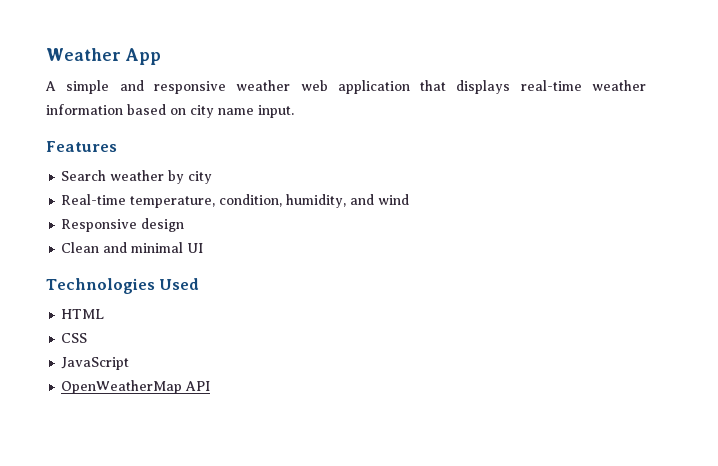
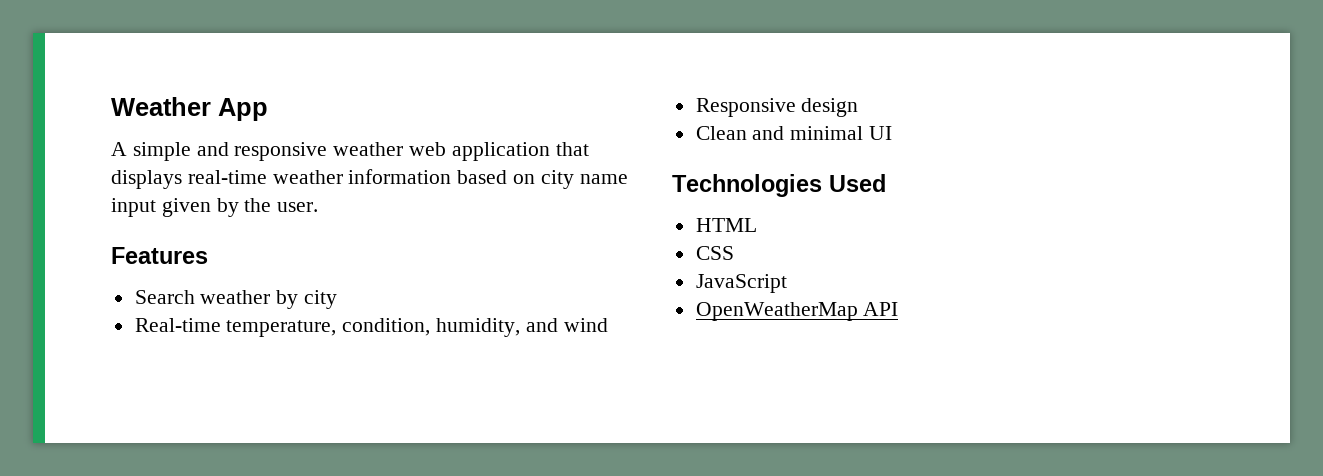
[258,105,294,118] input. -> [111,198,319,217] input given by the user.

